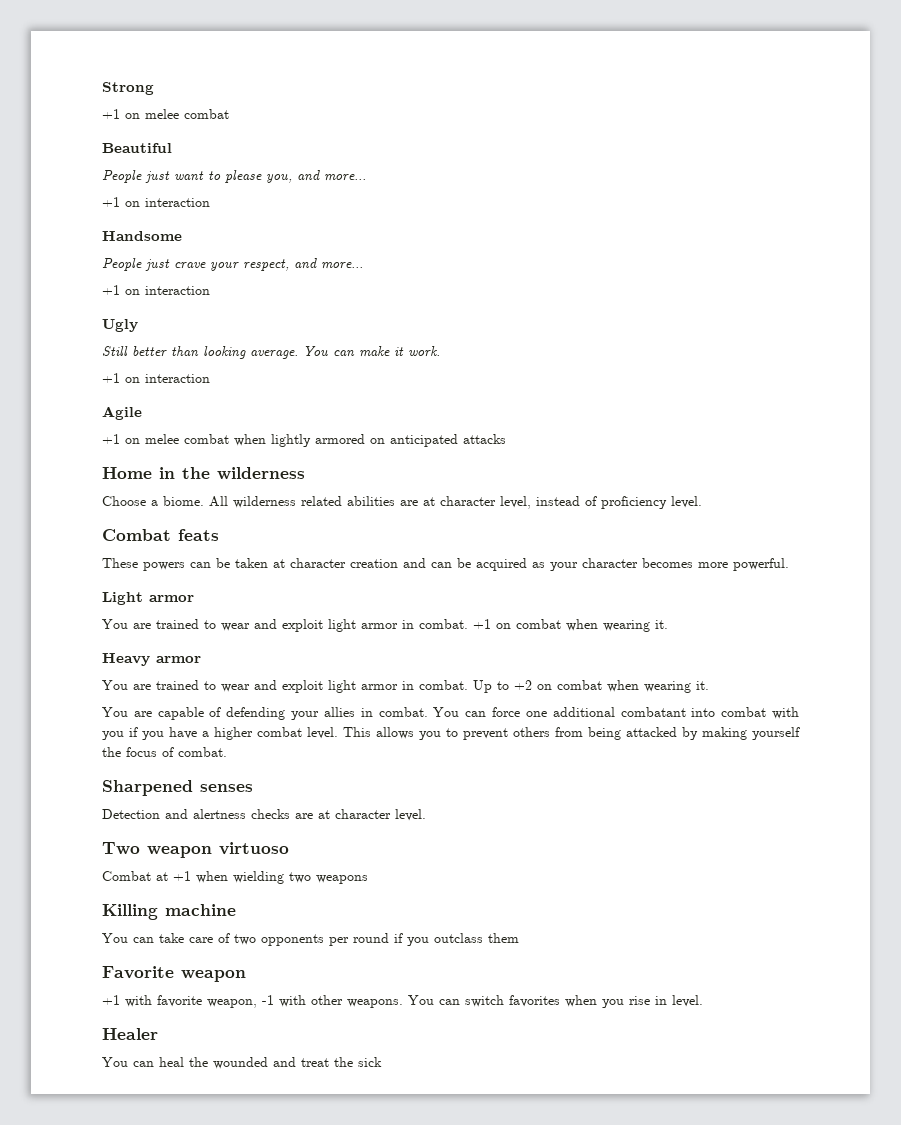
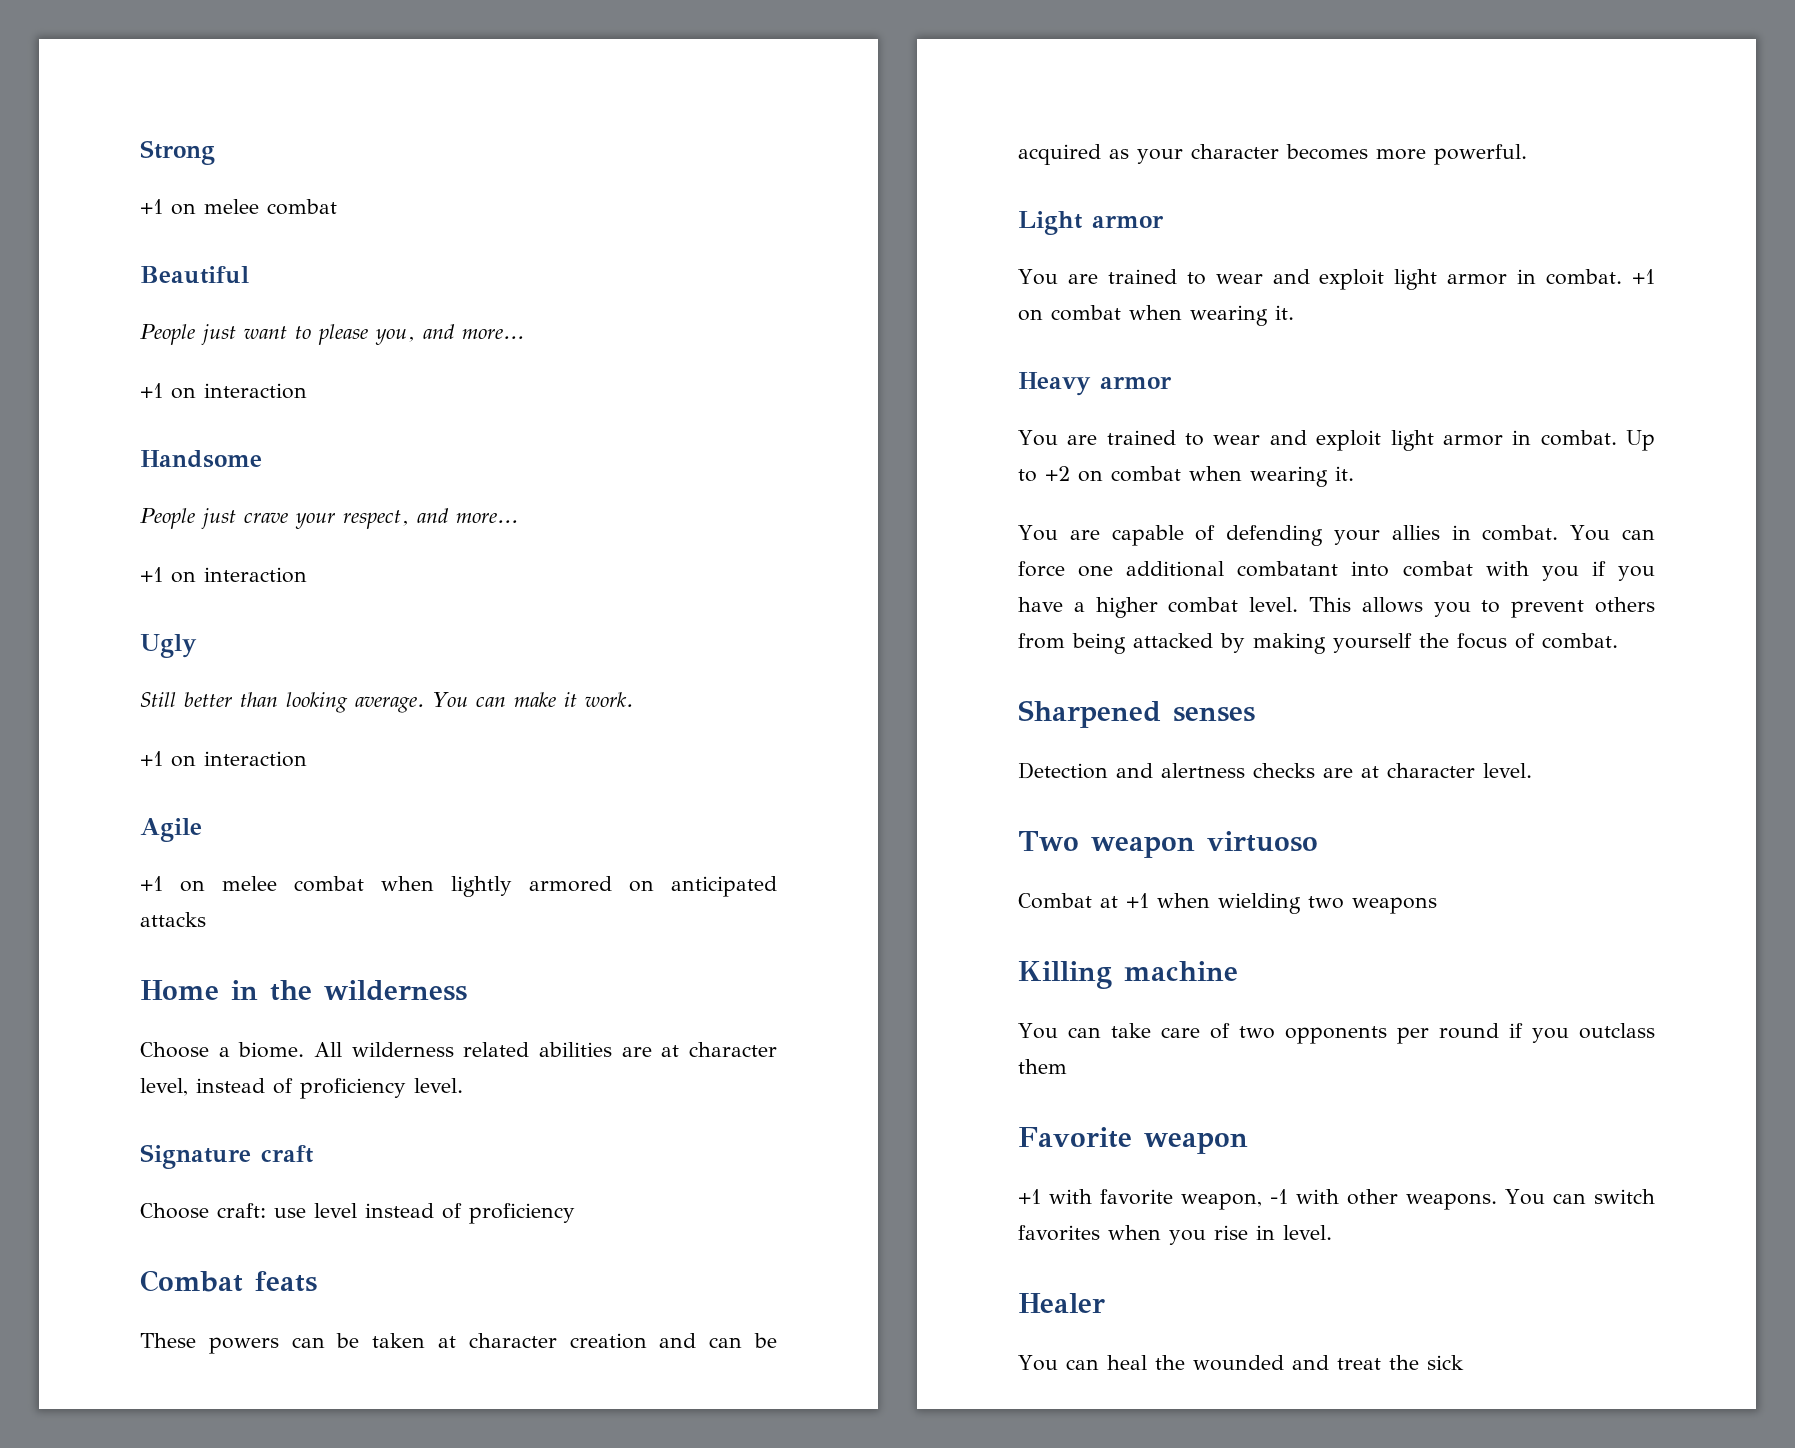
(702, 502) none -> [140,1144,314,1169] [140,1203,575,1224] // Signature craft // Choose craft: use level instead of proficiency

